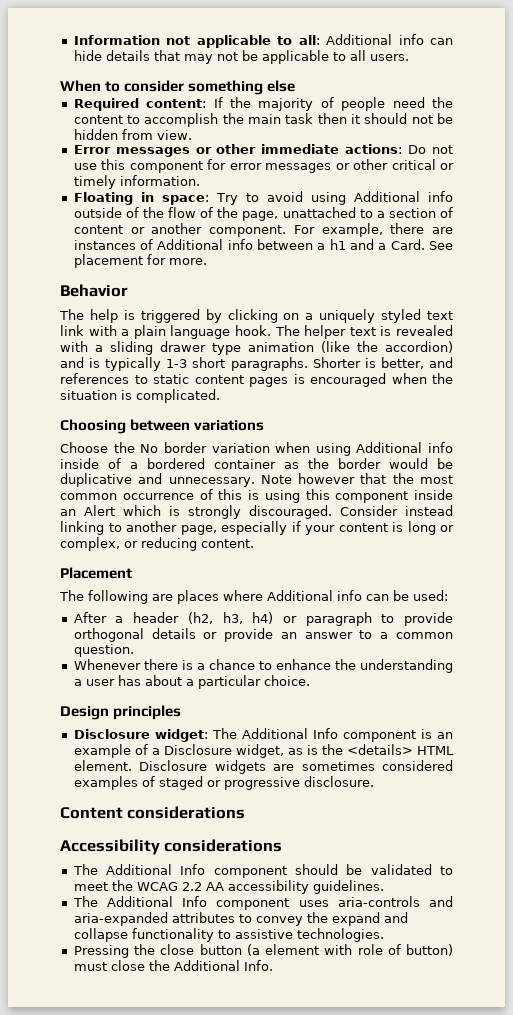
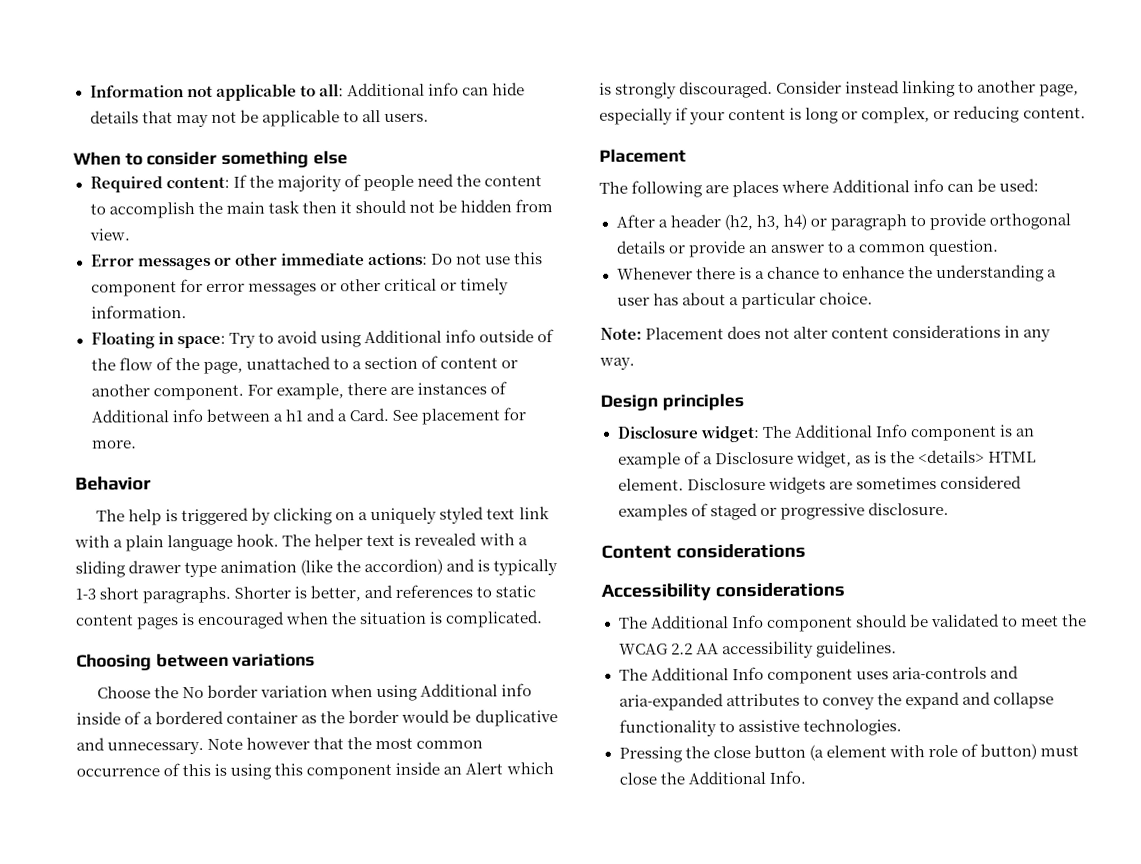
(310, 680) none -> [600,324,1052,342] [599,357,635,370] // Note: Placement does not alter content considerations in any way.

